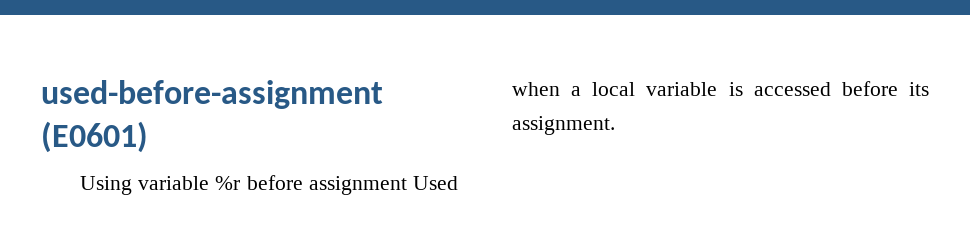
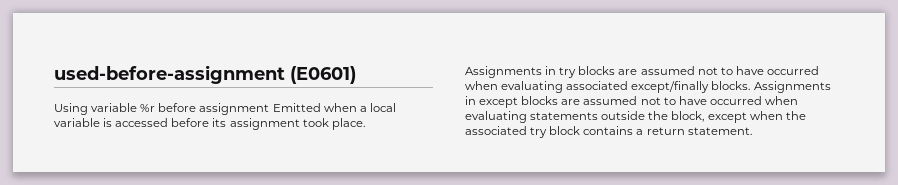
[412,176,458,190] Used -> [272,103,321,112] Emitted
[512,116,615,135] assignment. -> [229,118,365,130] [465,66,819,78] [465,81,831,93] [465,96,798,108] [465,111,806,123] [465,126,752,138] assignment took place. Assignments in try blocks are assumed not to have occurred when evaluating associated except/finally blocks. Assignments in except blocks are assumed not to have occurred when evaluating statements outside the block, except when the associated try block contains a return statement.

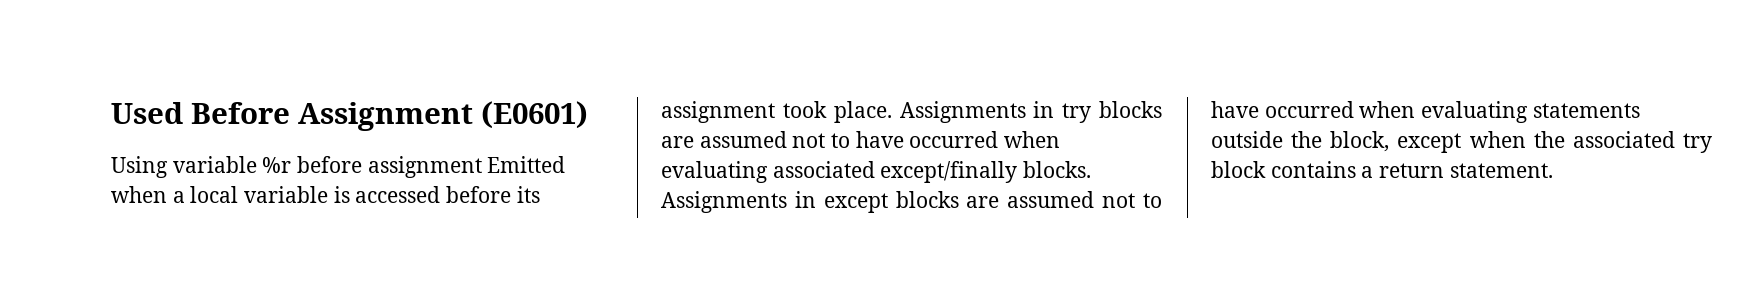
[54,65,285,84] used-before-assignment -> [111,102,473,131] Used Before Assignment

